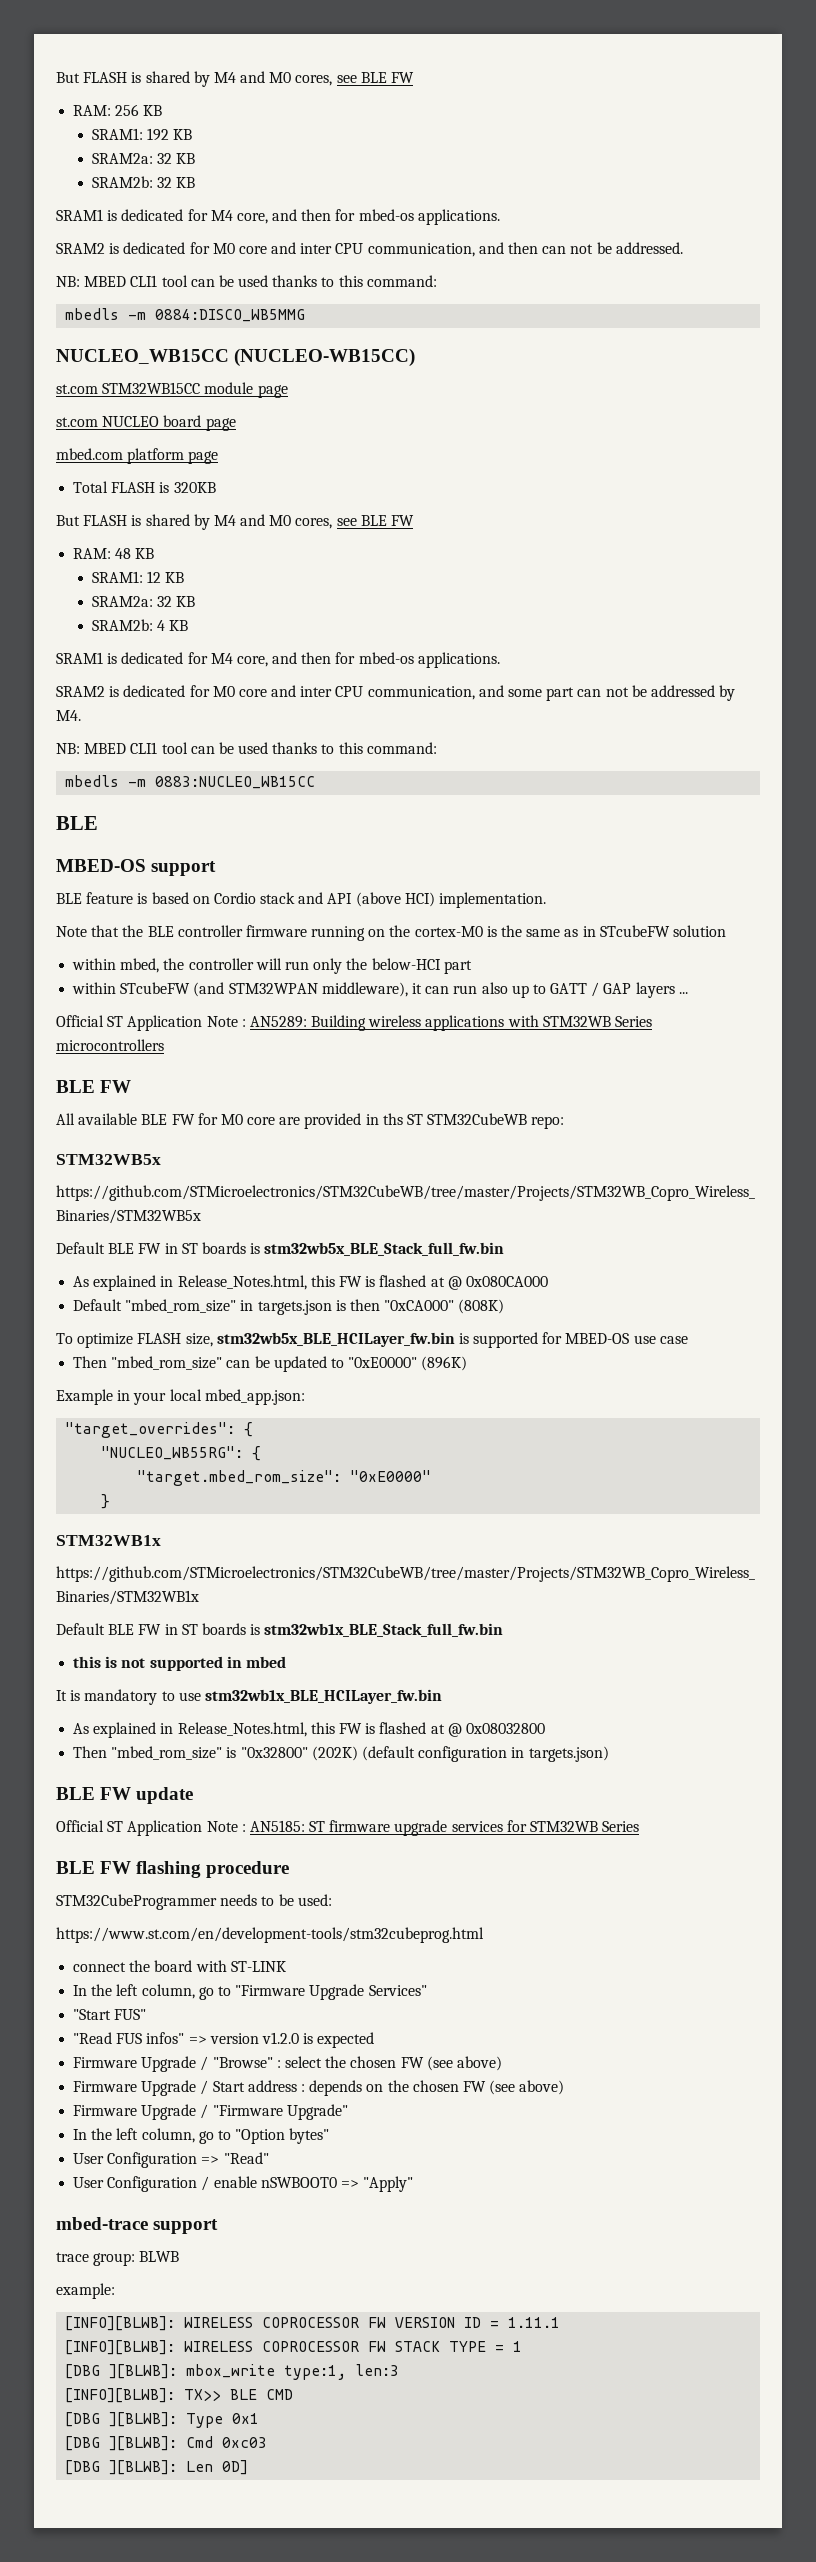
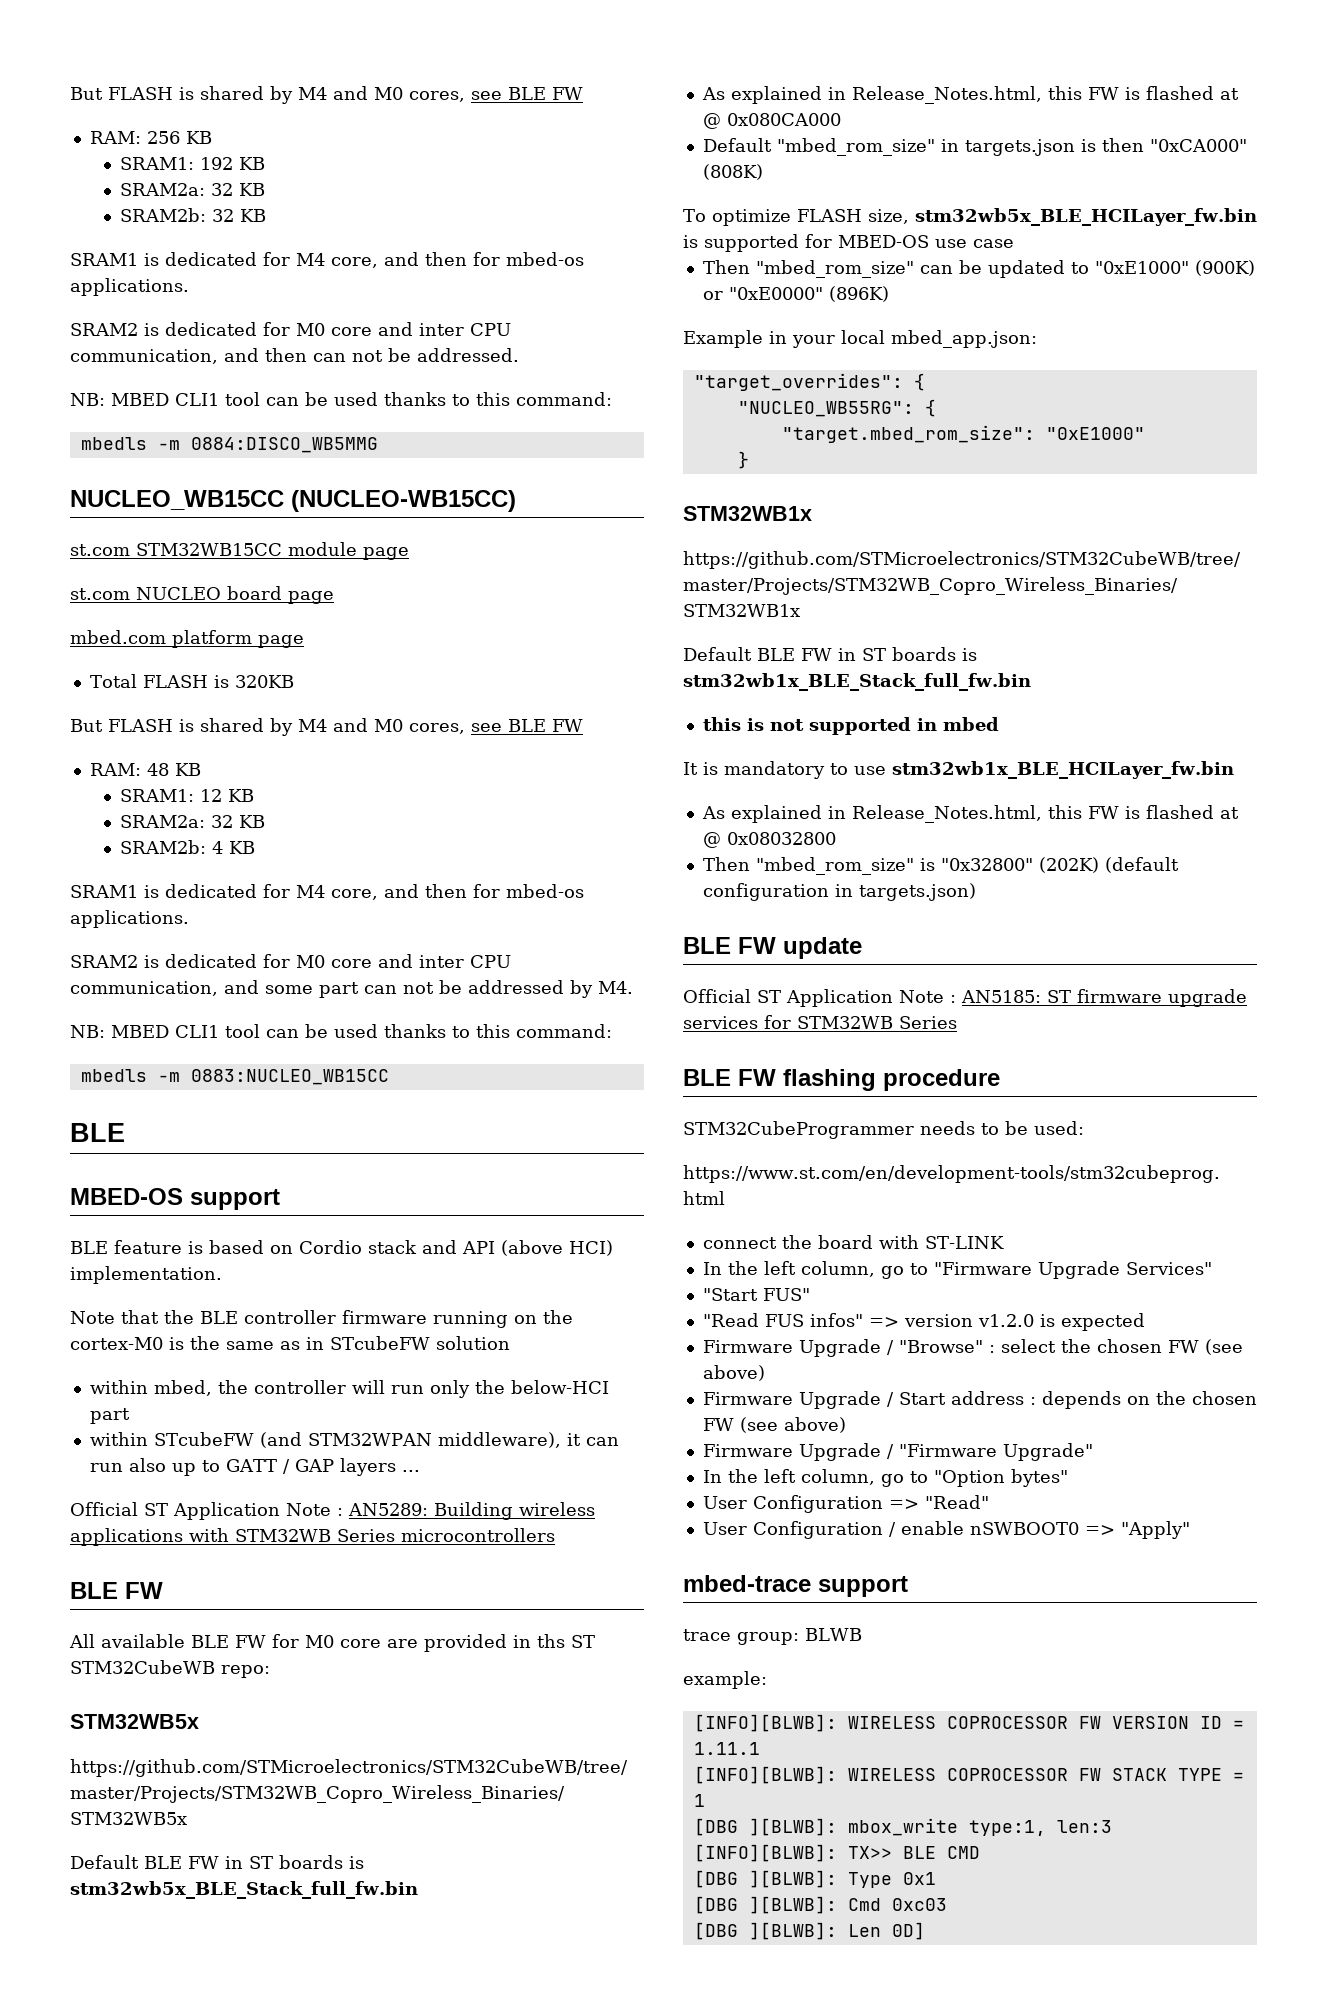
(344, 1363) none -> [1094,260,1255,276] [702,291,723,300] "0xE1000" (900K) or
[350,1470,432,1482] "0xE0000" -> [1045,427,1145,440] "0xE1000"

